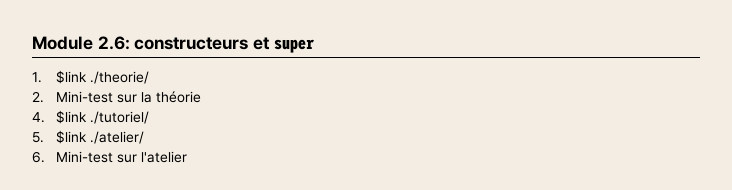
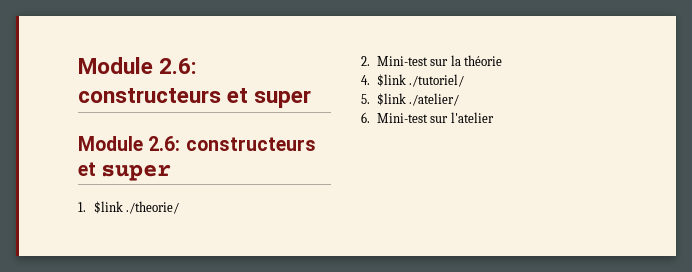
[32,36,314,53] Module 2.6: constructeurs et super -> [78,57,198,74] [78,88,312,108] [78,136,316,151] [78,162,172,181] Module 2.6: constructeurs et super // Module 2.6: constructeurs et super

